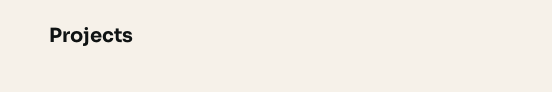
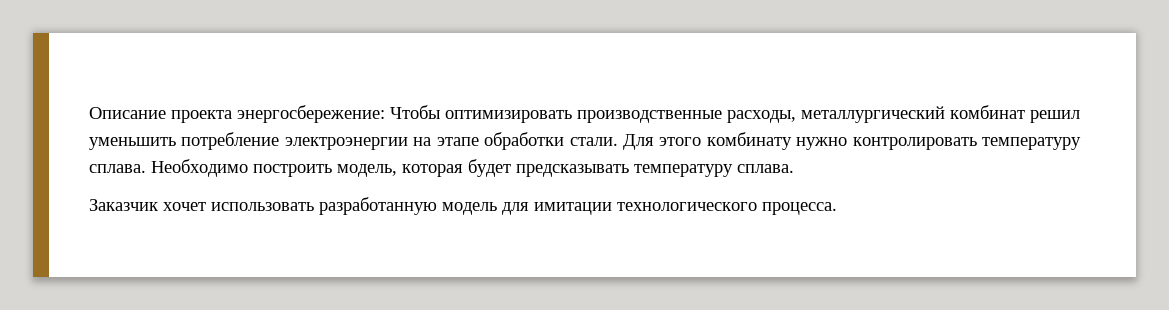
[49,26,133,46] Projects -> [89,105,1080,123] [89,132,1081,150] [89,159,794,177] [89,197,837,215] Описание проекта энергосбережение: Чтобы оптимизировать производственные расходы, металлургический комбинат решил уменьшить потребление электроэнергии на этапе обработки стали. Для этого комбинату нужно контролировать температуру сплава. Необходимо построить модель, которая будет предсказывать температуру сплава. // Заказчик хочет использовать разработанную модель для имитации технологического процесса.

